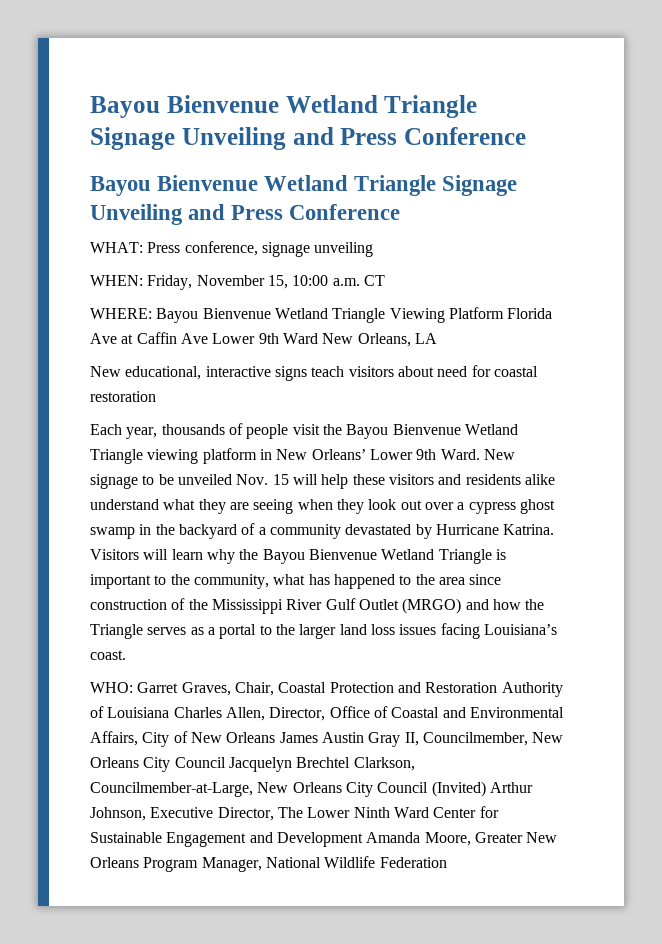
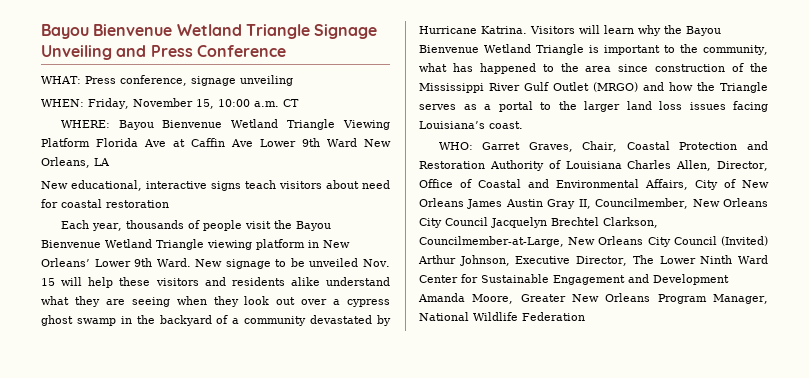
[90,95,478,118] [90,127,526,150] [90,175,518,196] [90,204,401,225] Bayou Bienvenue Wetland Triangle Signage Unveiling and Press Conference // Bayou Bienvenue Wetland Triangle Signage Unveiling and Press Conference -> [41,24,378,39] [41,45,286,60] Bayou Bienvenue Wetland Triangle Signage Unveiling and Press Conference

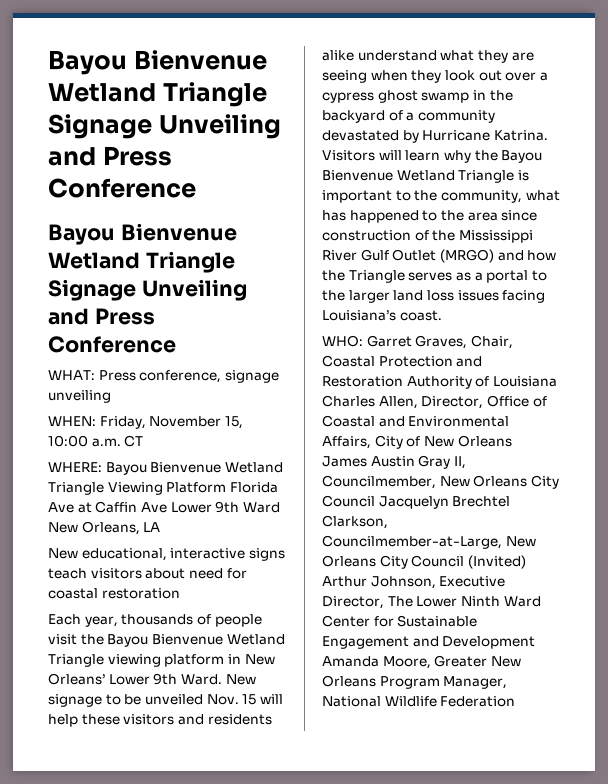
[41,24,378,39] [41,45,286,60] Bayou Bienvenue Wetland Triangle Signage Unveiling and Press Conference -> [48,50,267,75] [48,82,267,107] [48,114,281,139] [48,146,172,166] [48,178,196,198] [48,223,237,245] [48,251,235,273] [48,279,247,301] [48,308,155,325] [48,336,176,353] Bayou Bienvenue Wetland Triangle Signage Unveiling and Press Conference // Bayou Bienvenue Wetland Triangle Signage Unveiling and Press Conference

